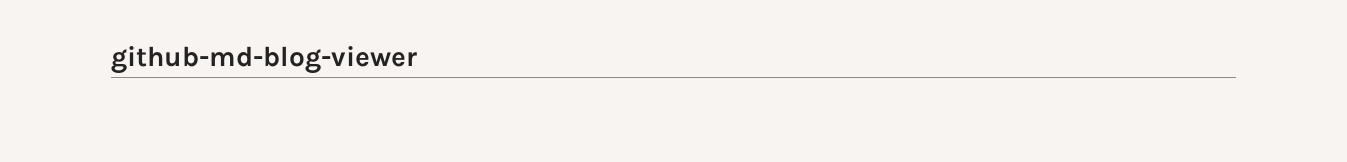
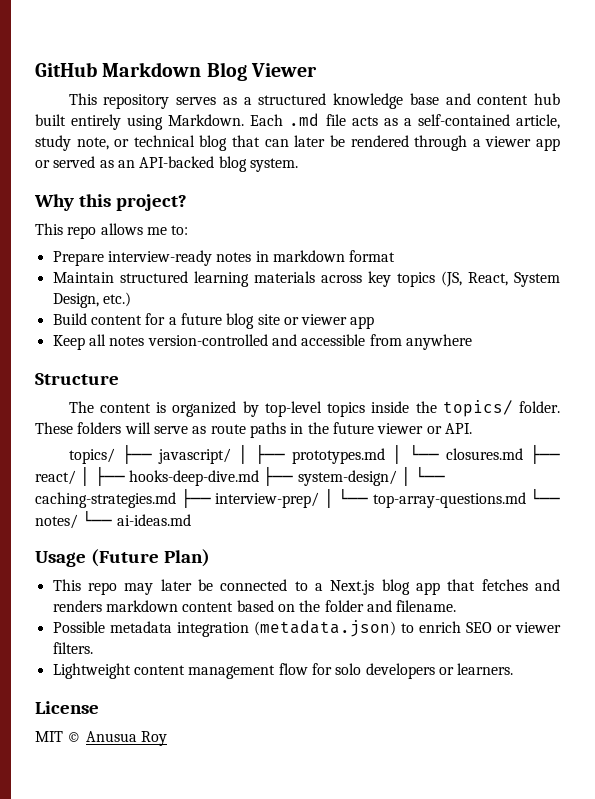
[111,46,417,74] github-md-blog-viewer -> [35,62,318,81] [68,93,561,109] [35,113,560,130] [35,135,561,151] [35,156,298,172] [34,194,187,211] [35,223,189,239] [52,250,396,266] [52,271,560,287] [52,292,131,308] [52,313,375,329] [52,334,472,350] [35,373,119,385] [68,400,561,417] [35,422,472,438] [68,444,561,464] [35,466,446,486] [35,488,560,508] [35,510,191,529] [35,549,210,567] [52,579,561,595] [52,600,457,612] [52,620,561,637] [52,642,93,654] [52,663,514,679] [35,701,99,714] [35,731,167,746] GitHub Markdown Blog Viewer // This repository serves as a structured knowledge base and content hub built entirely using Markdown. Each .md file acts as a self-contained article, study note, or technical blog that can later be rendered through a viewer app or served as an API-backed blog system. // Why this project? // This repo allows me to: // Prepare interview-ready notes in markdown format // Maintain structured learning materials across key topics (JS, React, System Design, etc.) // Build content for a future blog site or viewer app // Keep all notes version-controlled and accessible from anywhere // Structure // The content is organized by top-level topics inside the topics/ folder. These folders will serve as route paths in the future viewer or API. // topics/ ├── javascript/ │ ├── prototypes.md │ └── closures.md ├── react/ │ ├── hooks-deep-dive.md ├── system-design/ │ └── caching-strategies.md ├── interview-prep/ │ └── top-array-questions.md └── notes/ └── ai-ideas.md // Usage (Future Plan) // This repo may later be connected to a Next.js blog app that fetches and renders markdown content based on the folder and filename. // Possible metadata integration (metadata.json) to enrich SEO or viewer filters. // Lightweight content management flow for solo developers or learners. // License // MIT © Anusua Roy

